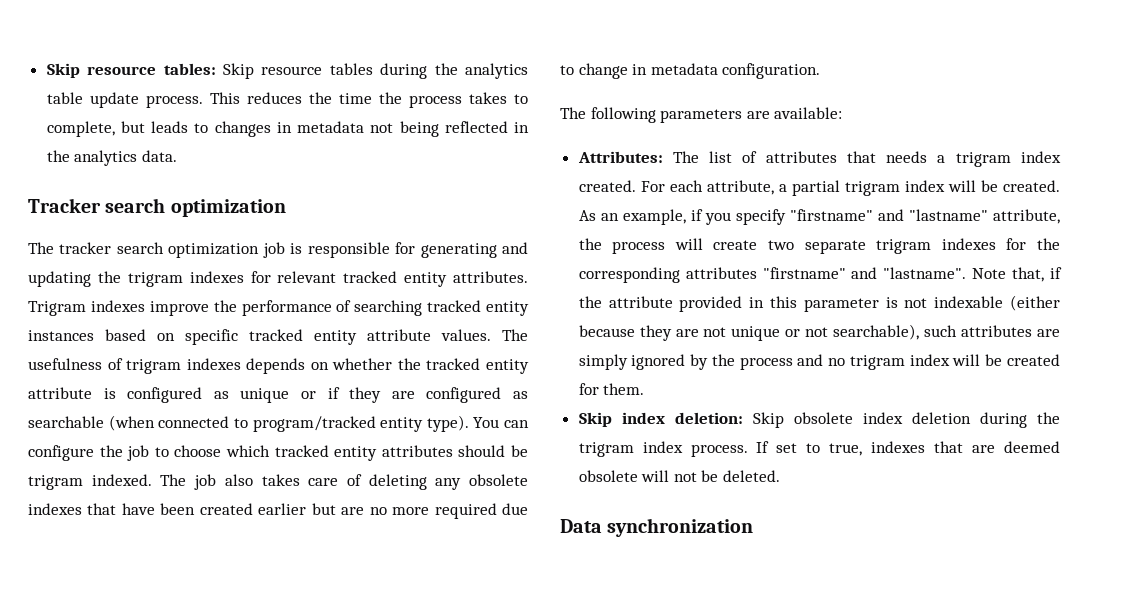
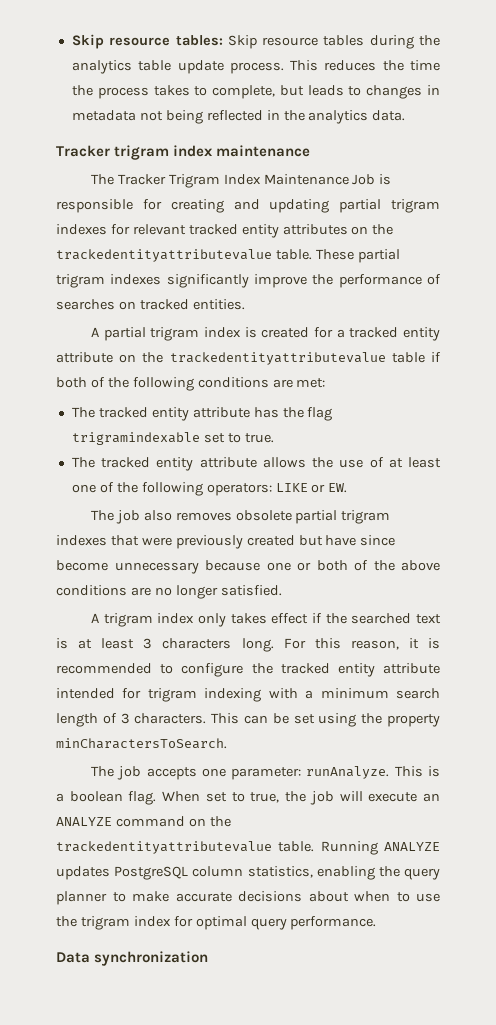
[105,198,286,217] [28,242,285,258] search optimization // The tracker search optimization job -> [114,145,311,160] [90,174,376,188] trigram index maintenance // The Tracker Trigram Index Maintenance Job
[420,243,497,258] generating -> [170,199,224,213] creating
[97,271,121,283] the -> [339,199,382,213] partial
[453,271,528,283] [28,300,529,316] [28,329,528,345] [28,358,529,374] [28,387,529,403] [28,415,529,432] [28,445,528,461] [28,474,528,490] [28,503,528,519] [560,63,821,79] [560,107,843,123] [577,151,1061,167] [578,180,1060,196] [578,209,1060,225] [578,238,1060,254] [578,267,1062,283] [578,295,1060,312] [578,324,1060,341] [578,354,1060,370] [578,383,645,395] [578,412,1060,428] [578,441,1060,457] [578,470,781,482] attributes. Trigram indexes improve the performance of searching tracked entity instances based on specific tracked entity attribute values. The usefulness of trigram indexes depends on whether the tracked entity attribute is configured as unique or if they are configured as searchable (when connected to program/tracked entity type). You can configure the job to choose which tracked entity attributes should be trigram indexed. The job also takes care of deleting any obsolete indexes that have been created earlier but are no more required due to change in metadata configuration. // The following parameters are available: // Attributes: The list of attributes that needs a trigram index created. For each attribute, a partial trigram index will be created. As an example, if you specify "firstname" and "lastname" attribute, the process will create two separate trigram indexes for the corresponding attributes "firstname" and "lastname". Note that, if the attribute provided in this parameter is not indexable (either because they are not unique or not searchable), such attributes are simply ignored by the process and no trigram index will be created for them. // Skip index deletion: Skip obsolete index deletion during the trigram index process. If set to true, indexes that are deemed obsolete will not be deleted. -> [282,224,394,235] [56,249,400,263] [56,274,441,288] [56,299,245,310] [90,327,440,341] [56,352,441,365] [56,377,326,391] [71,407,333,421] [71,432,274,445] [71,457,441,471] [71,482,348,496] [90,510,391,524] [56,535,396,549] [56,560,440,574] [56,585,282,599] [90,613,441,627] [56,638,441,652] [56,663,440,677] [56,688,441,702] [56,713,441,727] [56,738,227,749] [90,766,441,780] [56,791,440,805] [56,816,231,827] [56,841,440,855] [56,866,441,880] [56,891,440,905] [56,916,377,930] attributes on the trackedentityattributevalue table. These partial trigram indexes significantly improve the performance of searches on tracked entities. // A partial trigram index is created for a tracked entity attribute on the trackedentityattributevalue table if both of the following conditions are met: // The tracked entity attribute has the flag trigramindexable set to true. // The tracked entity attribute allows the use of at least one of the following operators: LIKE or EW. // The job also removes obsolete partial trigram indexes that were previously created but have since become unnecessary because one or both of the above conditions are no longer satisfied. // A trigram index only takes effect if the searched text is at least 3 characters long. For this reason, it is recommended to configure the tracked entity attribute intended for trigram indexing with a minimum search length of 3 characters. This can be set using the property minCharactersToSearch. // The job accepts one parameter: runAnalyze. This is a boolean flag. When set to true, the job will execute an ANALYZE command on the trackedentityattributevalue table. Running ANALYZE updates PostgreSQL column statistics, enabling the query planner to make accurate decisions about when to use the trigram index for optimal query performance.

